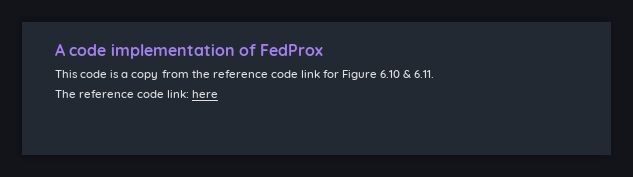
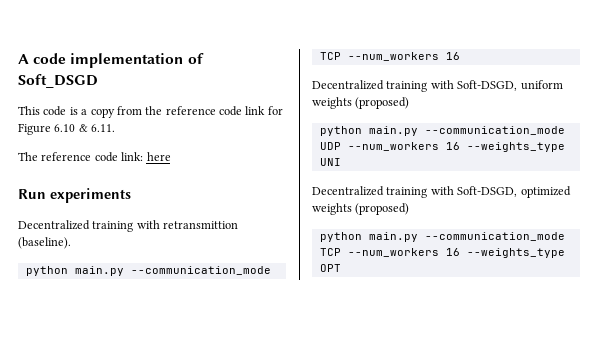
[260,44,324,56] FedProx -> [18,74,98,88] Soft_DSGD
(219, 94) none -> [18,188,131,203] [18,220,239,232] [18,237,71,249] [25,266,271,276] [319,52,460,61] [312,80,563,92] [312,97,410,109] [319,126,565,136] [319,142,565,152] [319,158,341,166] [312,186,571,198] [312,203,410,215] [319,232,565,242] [319,248,565,258] [319,264,341,272] // Run experiments // Decentralized training with retransmittion (baseline). // python main.py --communication_mode TCP --num_workers 16 // Decentralized training with Soft-DSGD, uniform weights (proposed) // python main.py --communication_mode UDP --num_workers 16 --weights_type UNI // Decentralized training with Soft-DSGD, optimized weights (proposed) // python main.py --communication_mode TCP --num_workers 16 --weights_type OPT

